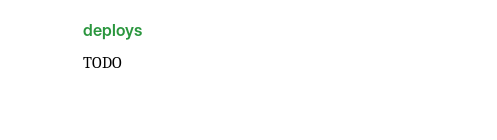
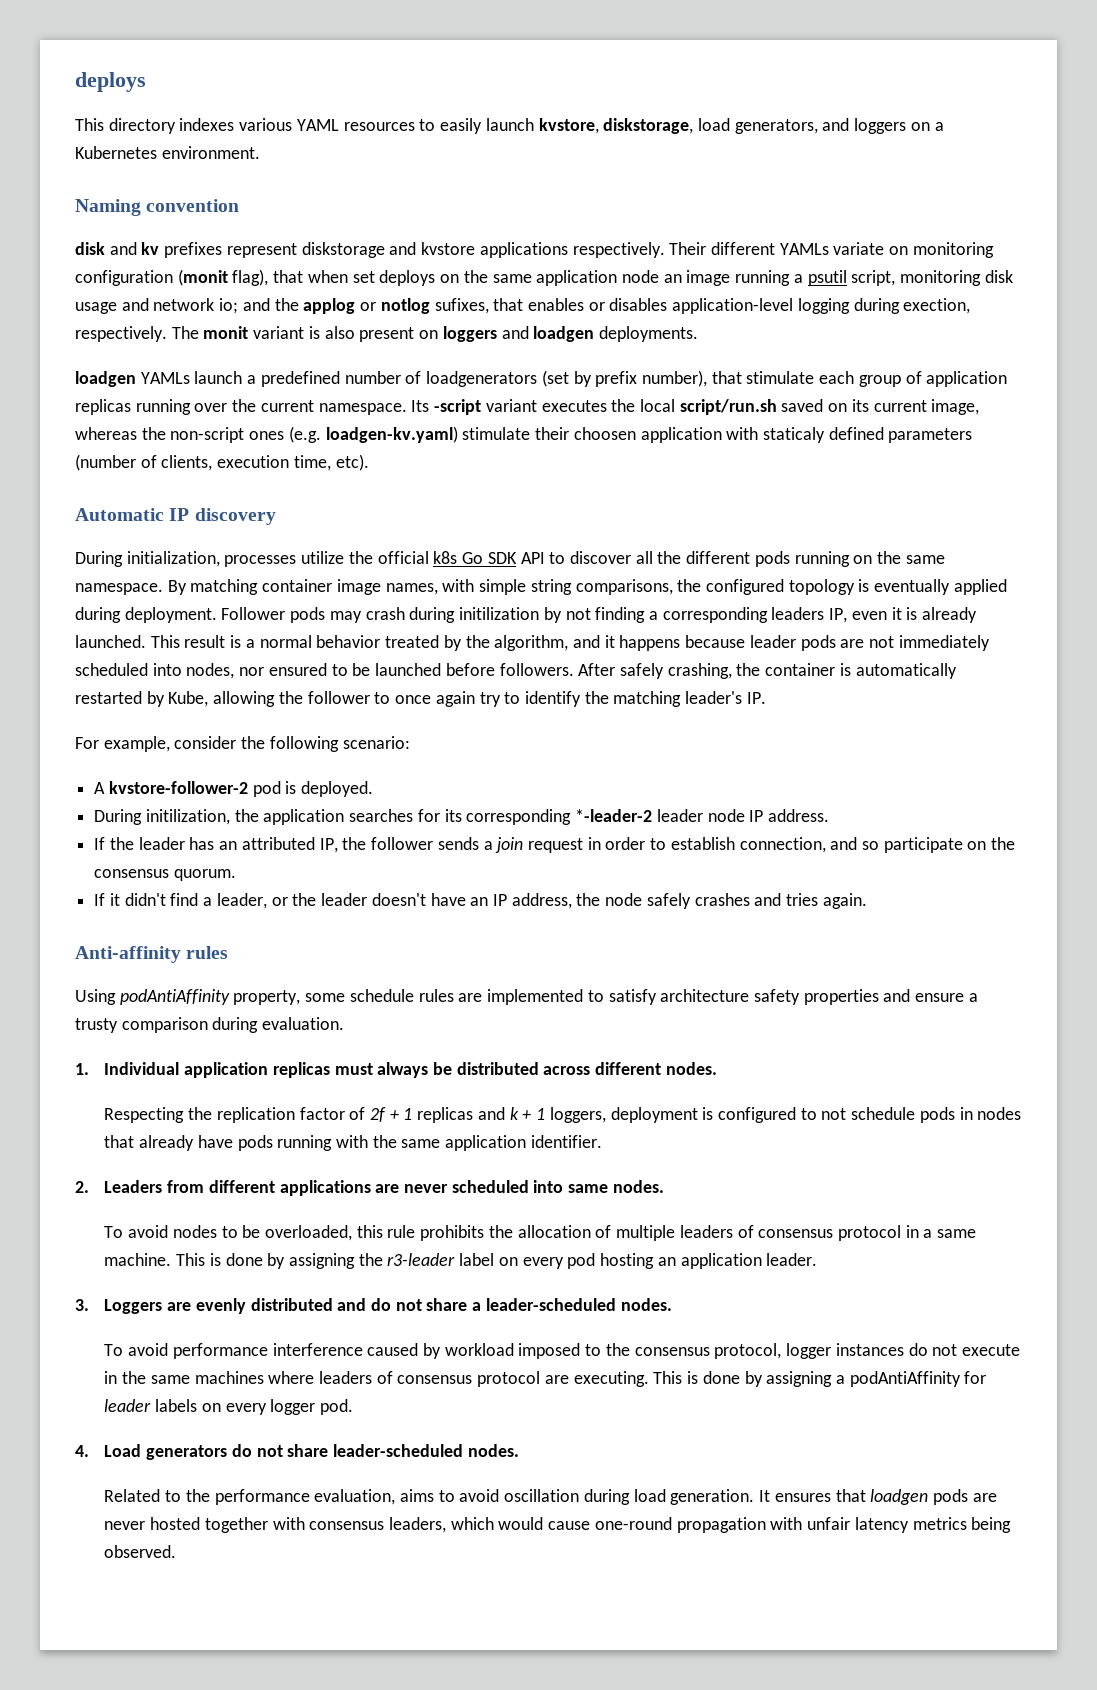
[83,57,122,68] TODO -> [75,118,944,134] [75,146,260,159] [75,199,240,216] [75,242,994,258] [75,269,1013,286] [75,298,971,314] [75,326,698,342] [75,370,1008,387] [75,399,980,415] [75,426,973,443] [75,454,369,471] [75,508,276,525] [75,551,945,567] [75,579,1007,595] [75,607,978,623] [75,635,990,651] [75,663,957,679] [75,691,766,707] [75,736,410,752] [94,781,374,797] [94,809,829,825] [94,837,1016,853] [94,869,236,881] [94,893,867,909] [75,946,229,963] [75,989,978,1005] [75,1017,345,1033] [75,1062,717,1078] [104,1107,1022,1123] [104,1135,602,1151] [75,1180,664,1196] [104,1225,977,1241] [104,1253,818,1269] [75,1298,672,1314] [104,1343,1020,1359] [104,1371,987,1387] [104,1399,353,1415] [75,1444,519,1460] [104,1489,997,1505] [104,1517,1012,1533] [104,1545,177,1558] This directory indexes various YAML resources to easily launch kvstore, diskstorage, load generators, and loggers on a Kubernetes environment. // Naming convention // disk and kv prefixes represent diskstorage and kvstore applications respectively. Their different YAMLs variate on monitoring configuration (monit flag), that when set deploys on the same application node an image running a psutil script, monitoring disk usage and network io; and the applog or notlog sufixes, that enables or disables application-level logging during exection, respectively. The monit variant is also present on loggers and loadgen deployments. // loadgen YAMLs launch a predefined number of loadgenerators (set by prefix number), that stimulate each group of application replicas running over the current namespace. Its -script variant executes the local script/run.sh saved on its current image, whereas the non-script ones (e.g. loadgen-kv.yaml) stimulate their choosen application with staticaly defined parameters (number of clients, execution time, etc). // Automatic IP discovery // During initialization, processes utilize the official k8s Go SDK API to discover all the different pods running on the same namespace. By matching container image names, with simple string comparisons, the configured topology is eventually applied during deployment. Follower pods may crash during initilization by not finding a corresponding leaders IP, even it is already launched. This result is a normal behavior treated by the algorithm, and it happens because leader pods are not immediately scheduled into nodes, nor ensured to be launched before followers. After safely crashing, the container is automatically restarted by Kube, allowing the follower to once again try to identify the matching leader's IP. // For example, consider the following scenario: // A kvstore-follower-2 pod is deployed. // During initilization, the application searches for its corresponding *-leader-2 leader node IP address. // If the leader has an attributed IP, the follower sends a join request in order to establish connection, and so participate on the consensus quorum. // If it didn't find a leader, or the leader doesn't have an IP address, the node safely crashes and tries again. // Anti-affinity rules // Using podAntiAffinity property, some schedule rules are implemented to satisfy architecture safety properties and ensure a trusty comparison during evaluation. // 1. Individual application replicas must always be distributed across different nodes. // Respecting the replication factor of 2f + 1 replicas and k + 1 loggers, deployment is configured to not schedule pods in nodes that already have pods running with the same application identifier. // 2. Leaders from different applications are never scheduled into same nodes. // To avoid nodes to be overloaded, this rule prohibits the allocation of multiple leaders of consensus protocol in a same machine. This is done by assigning the r3-leader label on every pod hosting an application leader. // 3. Loggers are evenly distributed and do not share a leader-scheduled nodes. // To avoid performance interference caused by workload imposed to the consensus protocol, logger instances do not execute in the same machines where leaders of consensus protocol are executing. This is done by assigning a podAntiAffinity for leader labels on every logger pod. // 4. Load generators do not share leader-scheduled nodes. // Related to the performance evaluation, aims to avoid oscillation during load generation. It ensures that loadgen pods are never hosted together with consensus leaders, which would cause one-round propagation with unfair latency metrics being observed.

